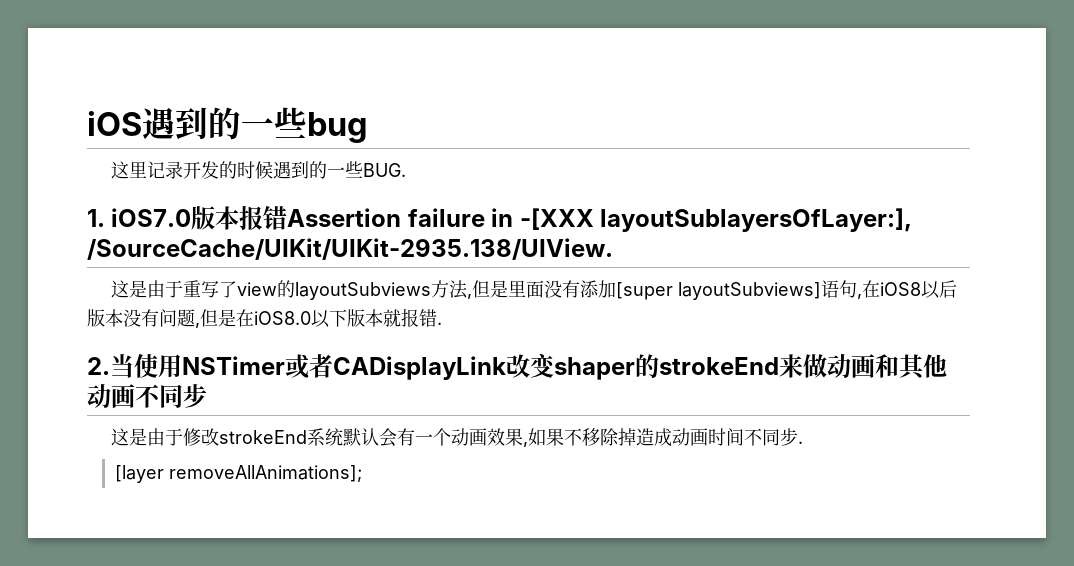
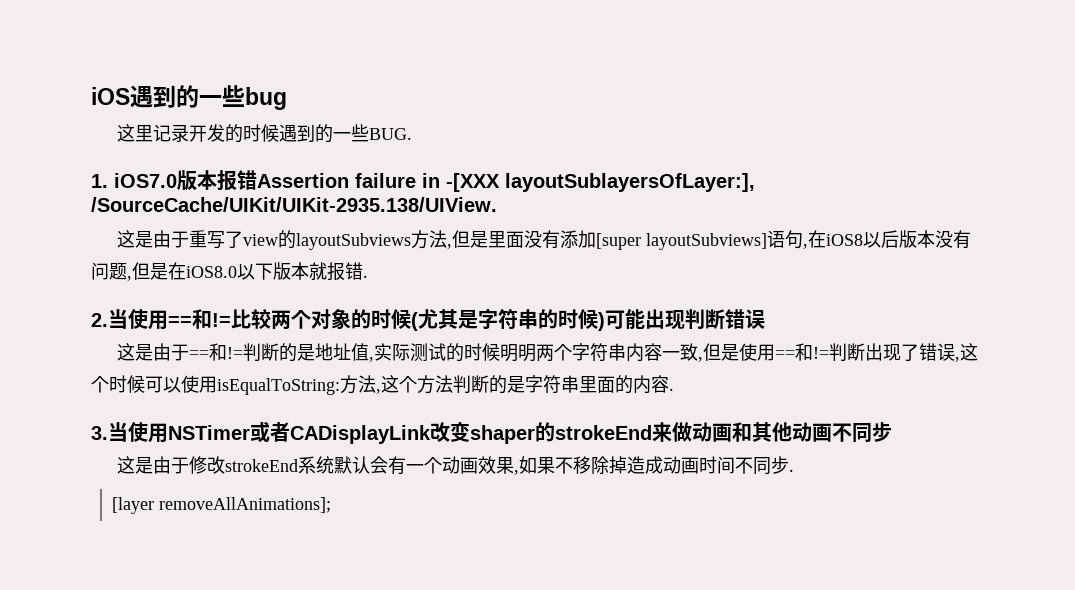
(182, 366) none -> [168,308,765,331] [117,343,979,362] [91,375,674,395] [91,422,168,443] ==和!=比较两个对象的时候(尤其是字符串的时候)可能出现判断错误 // 这是由于==和!=判断的是地址值,实际测试的时候明明两个字符串内容一致,但是使用==和!=判断出现了错误,这个时候可以使用isEqualToString:方法,这个方法判断的是字符串里面的内容. // 3.当使用

